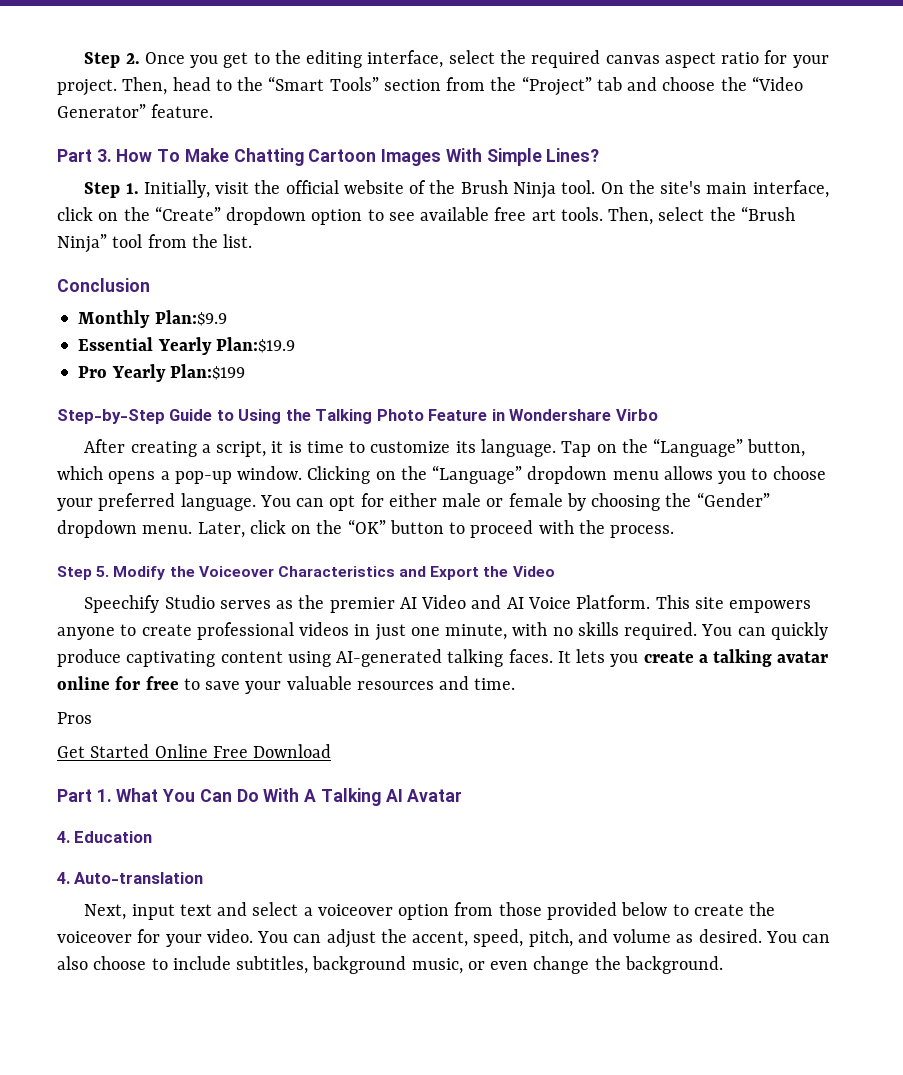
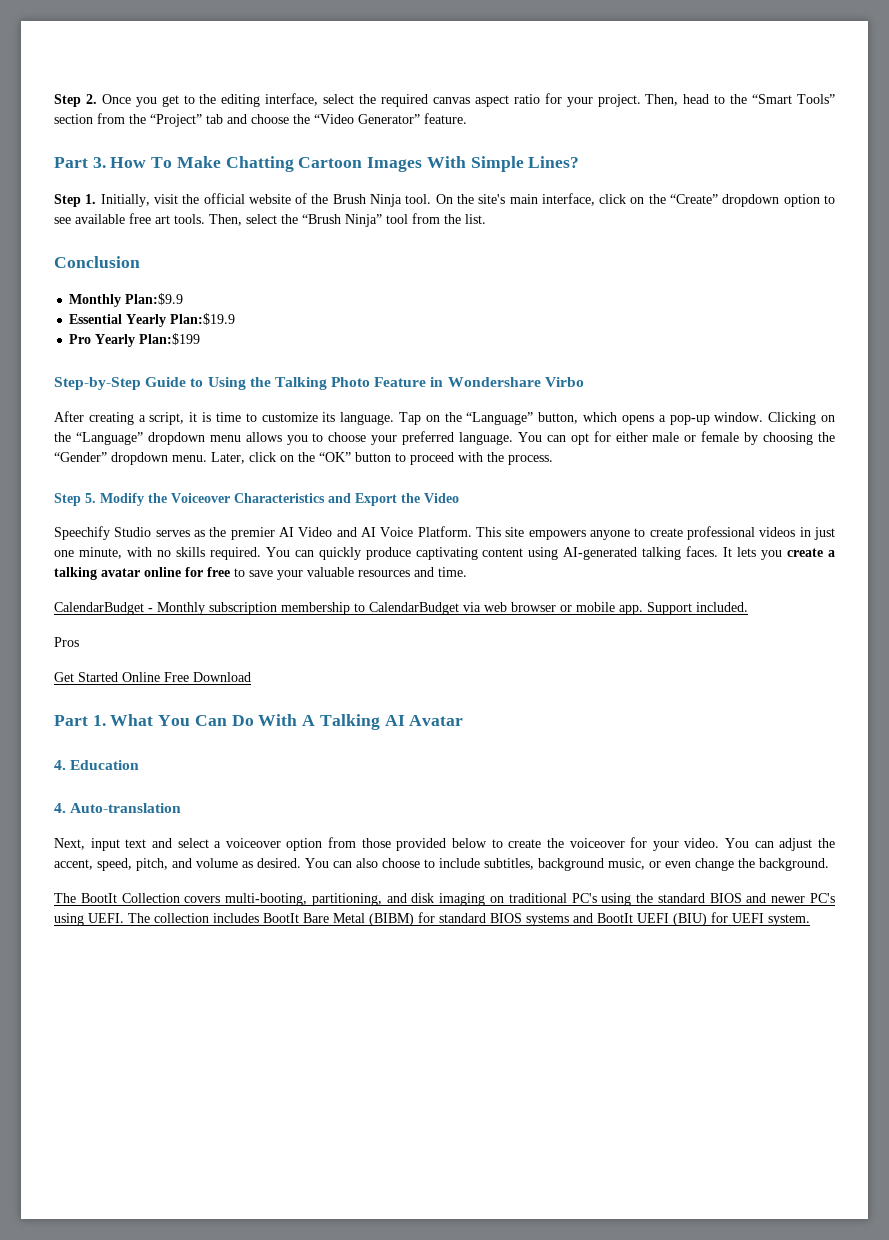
(516, 684) none -> [54,602,748,615] // CalendarBudget - Monthly subscription membership to CalendarBudget via web browser or mobile app. Support included.
(723, 965) none -> [54,893,836,906] [54,912,810,926] // The BootIt Collection covers multi-booting, partitioning, and disk imaging on traditional PC's using the standard BIOS and newer PC's using UEFI. The collection includes BootIt Bare Metal (BIBM) for standard BIOS systems and BootIt UEFI (BIU) for UEFI system.

